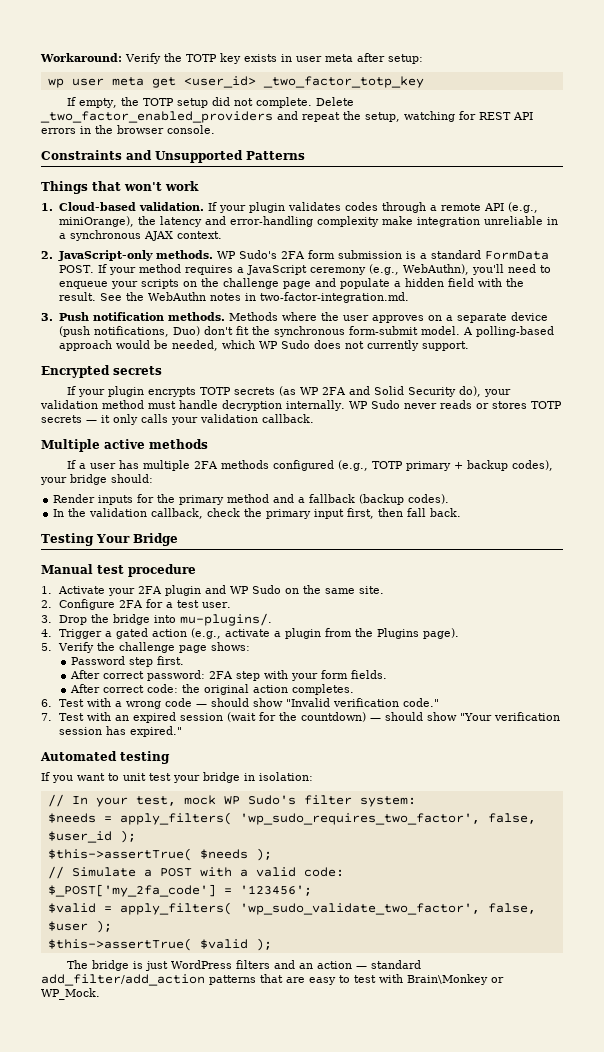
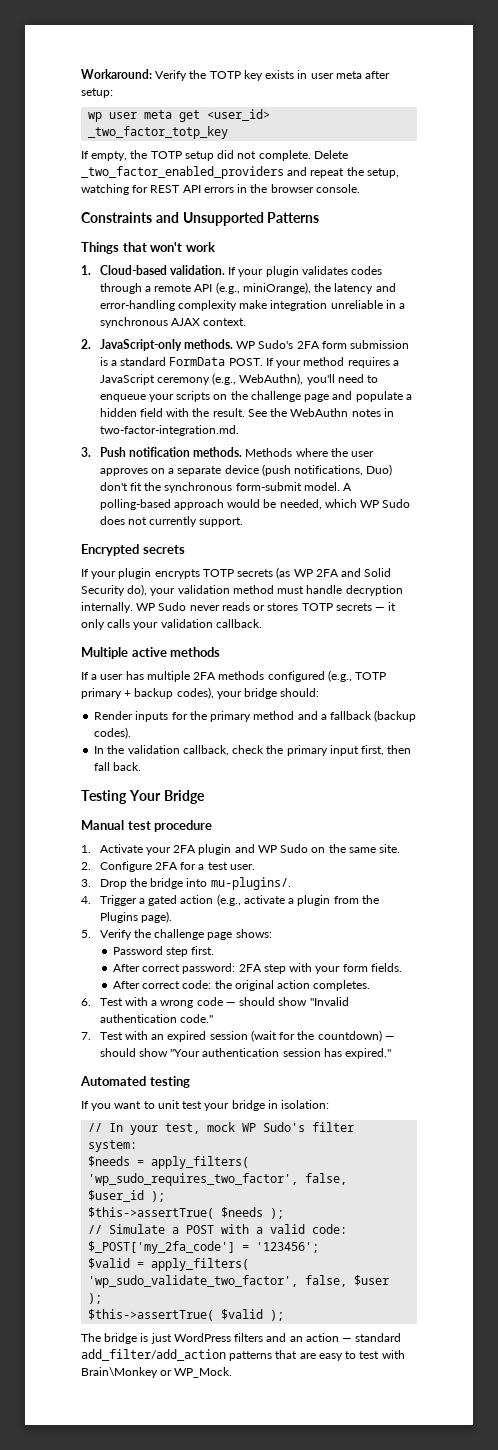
[332,698,399,707] verification -> [99,1014,177,1023] authentication
[493,712,560,721] verification -> [202,1048,280,1057] authentication

